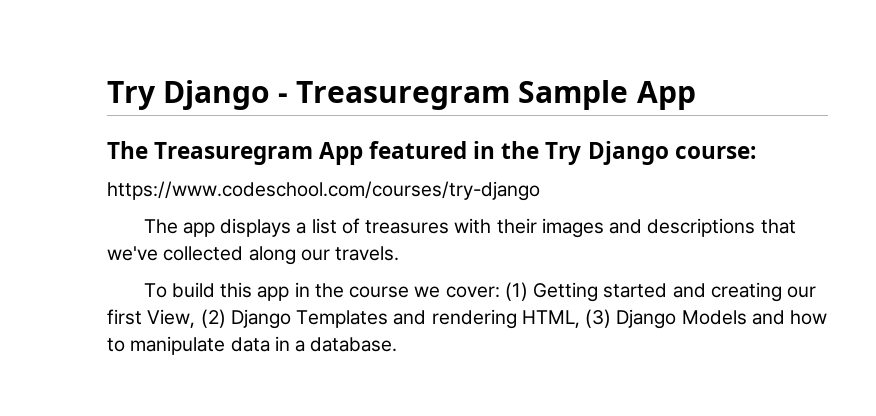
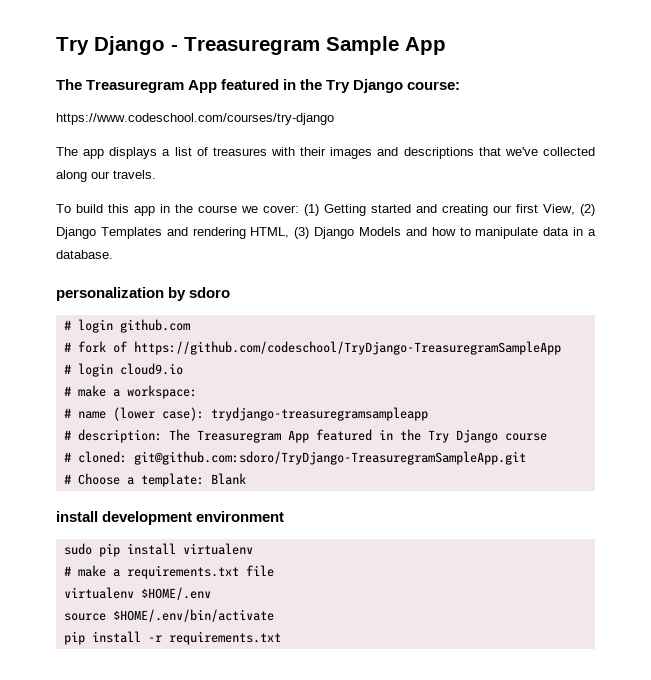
(398, 344) none -> [56,287,231,301] [63,319,190,333] [63,341,561,355] [63,363,183,377] [63,385,197,399] [63,407,428,421] [63,429,547,443] [63,451,526,465] [63,473,246,487] [56,511,285,525] [63,543,253,557] [63,565,274,579] [63,587,211,600] [63,609,274,622] [63,631,281,645] // personalization by sdoro // # login github.com // # fork of https://github.com/codeschool/TryDjango-TreasuregramSampleApp // # login cloud9.io // # make a workspace: // # name (lower case): trydjango-treasuregramsampleapp // # description: The Treasuregram App featured in the Try Django course // # cloned: git@github.com:sdoro/TryDjango-TreasuregramSampleApp.git // # Choose a template: Blank // install development environment // sudo pip install virtualenv // # make a requirements.txt file // virtualenv $HOME/.env // source $HOME/.env/bin/activate // pip install -r requirements.txt

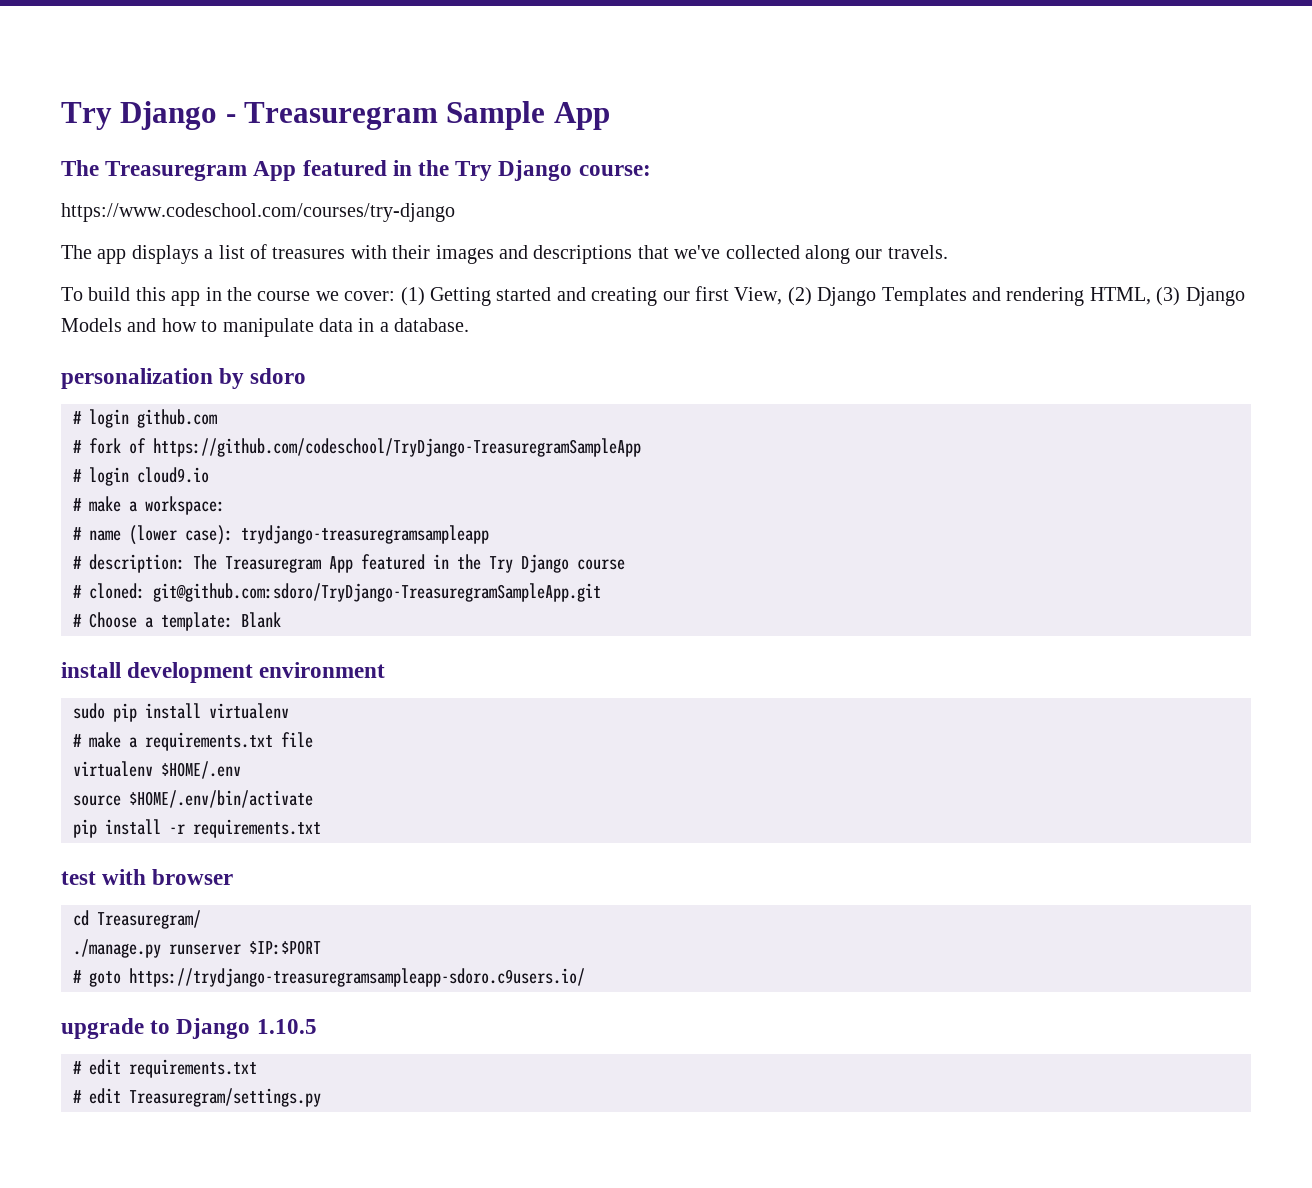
(281, 638) none -> [61,869,234,885] [73,910,201,929] [73,939,321,958] [73,968,585,987] [61,1018,317,1039] [73,1059,257,1078] [73,1088,321,1107] // test with browser // cd Treasuregram/ // ./manage.py runserver $IP:$PORT // # goto https://trydjango-treasuregramsampleapp-sdoro.c9users.io/ // upgrade to Django 1.10.5 // # edit requirements.txt // # edit Treasuregram/settings.py

